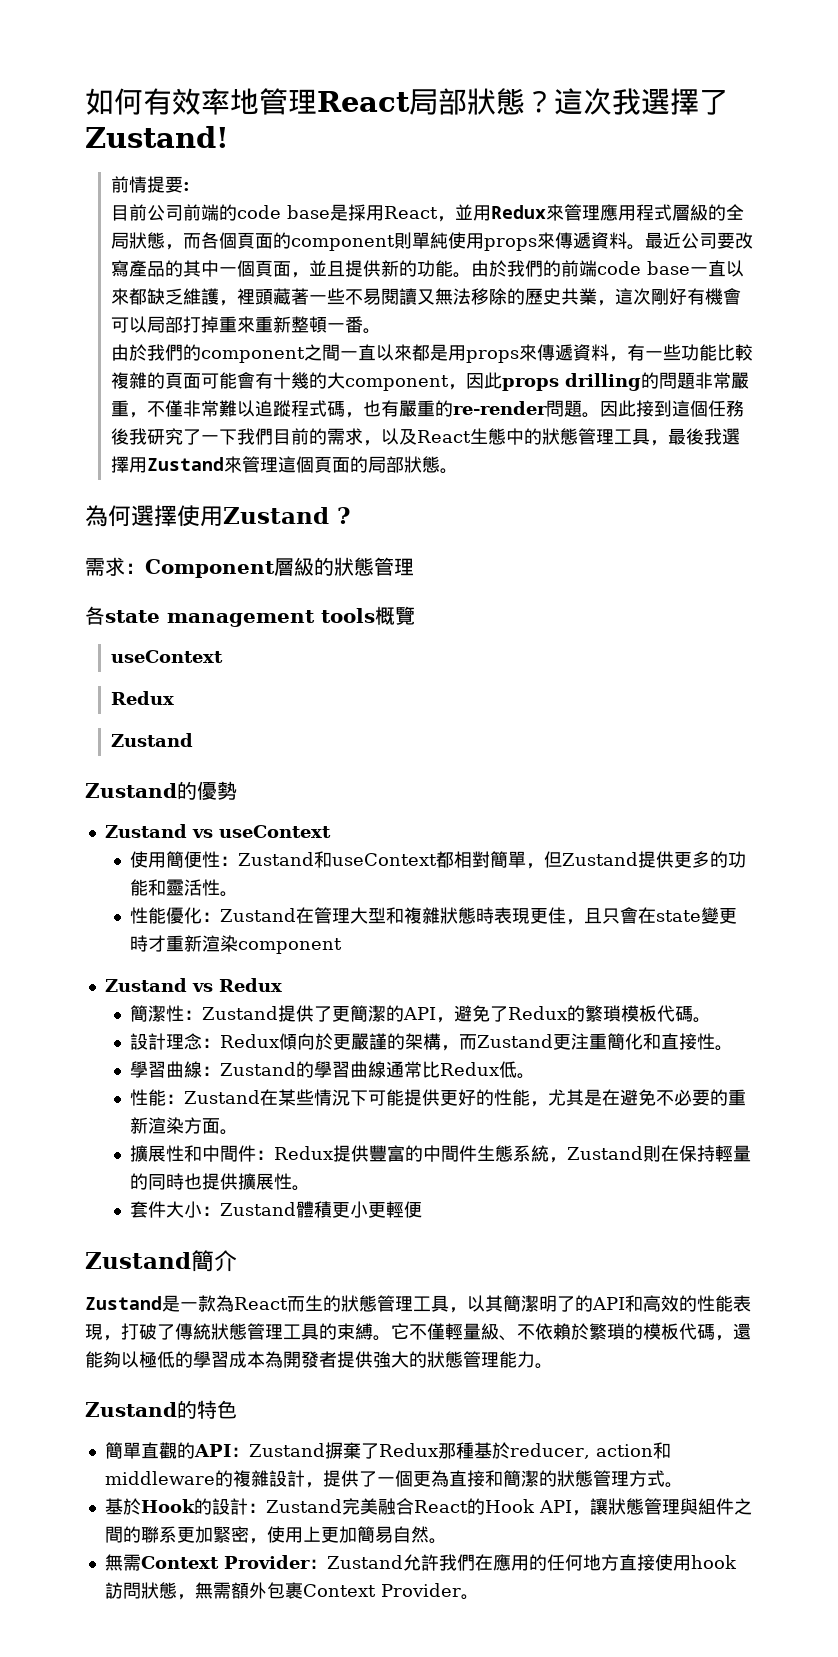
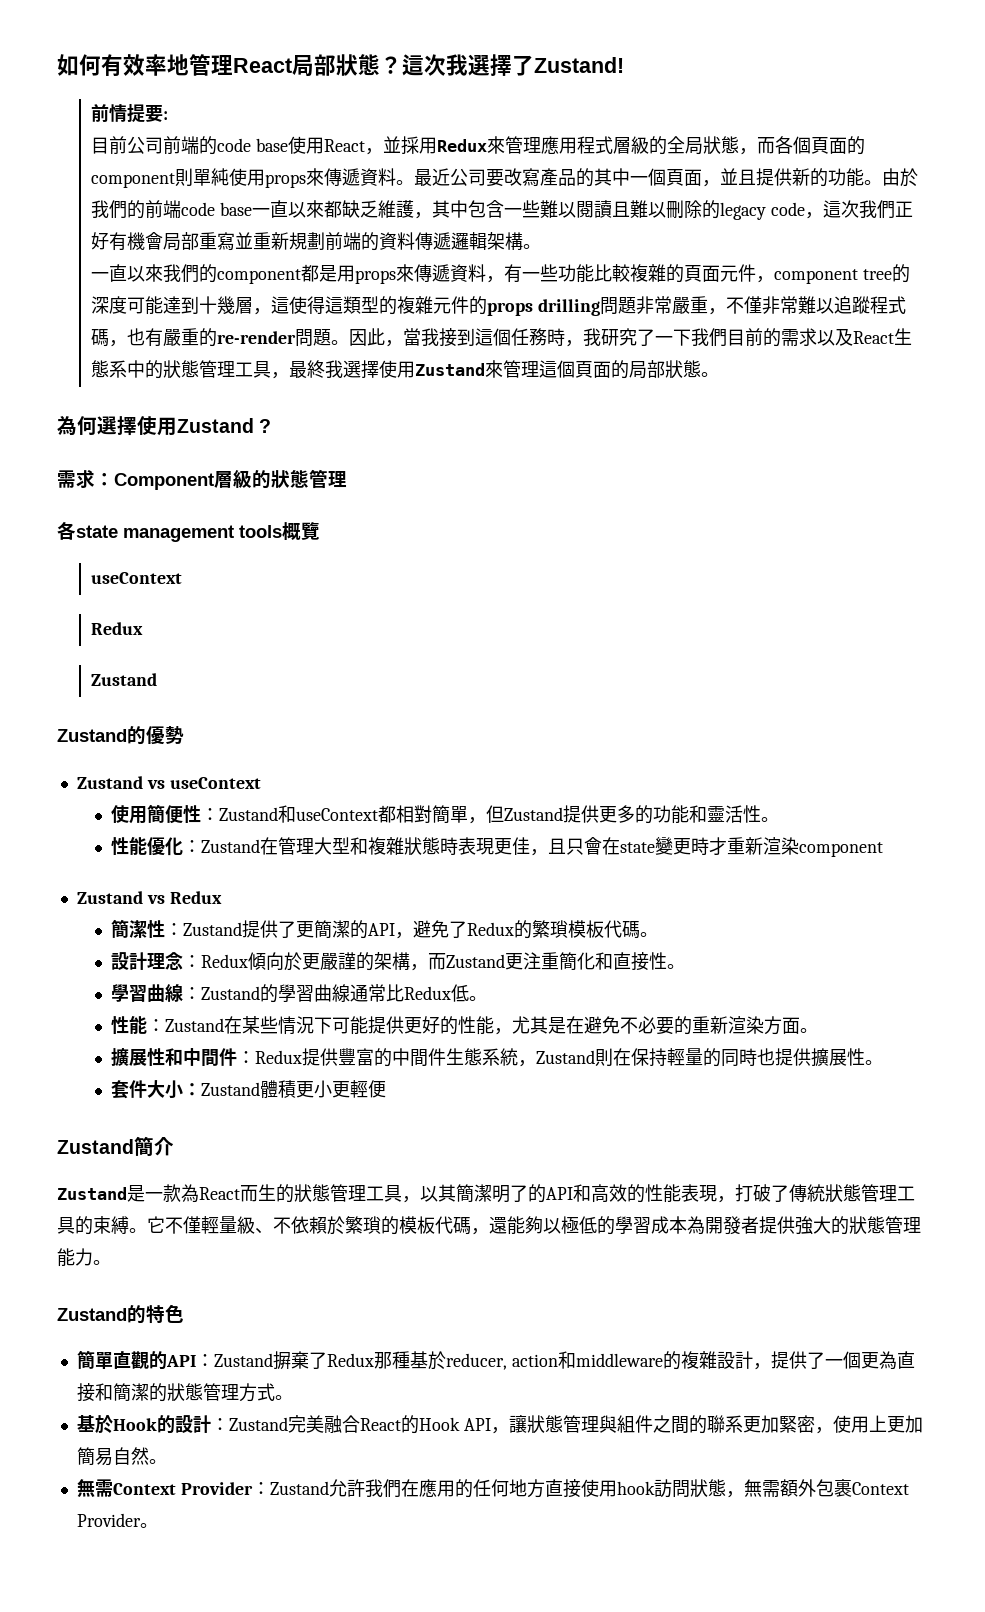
[329,204,366,221] 是採 -> [288,136,307,154] 使
(473, 212) none -> [401,136,420,155] 採
[236,288,741,306] [110,316,381,334] [110,344,147,361] 裡頭藏著一些不易閱讀又無法移除的歷史共業，這次剛好有機會可以局部打掉重來重新整頓一番。 // 由於 -> [432,200,914,220] [91,232,542,251] [91,264,164,282] 其中包含一些難以閱讀且難以刪除的legacy code，這次我們正好有機會局部重寫並重新規劃前端的資料傳遞邏輯架構。 // 一直以來
[303,344,412,361] 之間一直以來 -> (302, 276) none
[200,372,502,391] 可能會有十幾的大component，因此 -> [720,264,911,284] [91,296,488,315] 元件，component tree的深度可能達到十幾層，這使得這類型的複雜元件的
[640,372,659,389] 的 -> (601, 307) none
(636, 408) none -> [385,328,440,347] ，當我
[110,428,129,445] 後 -> [547,328,584,347] 時，
[362,440,381,446] ， -> (818, 337) none
(506, 436) none -> [109,360,128,378] 系
[685,428,740,445] [110,456,129,473] 後我選擇 -> [307,360,398,379] 終我選擇使

